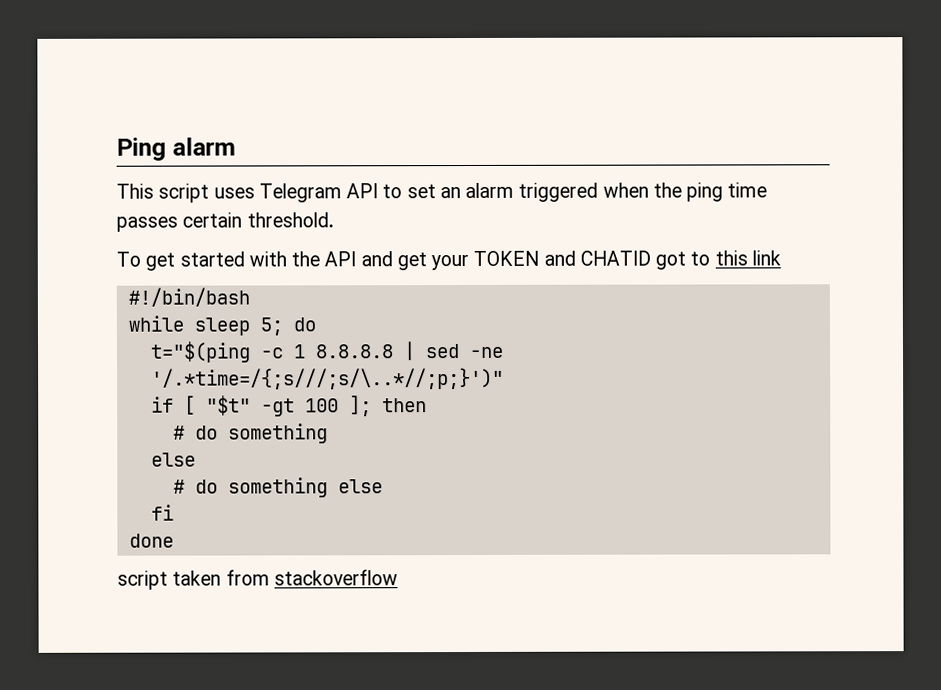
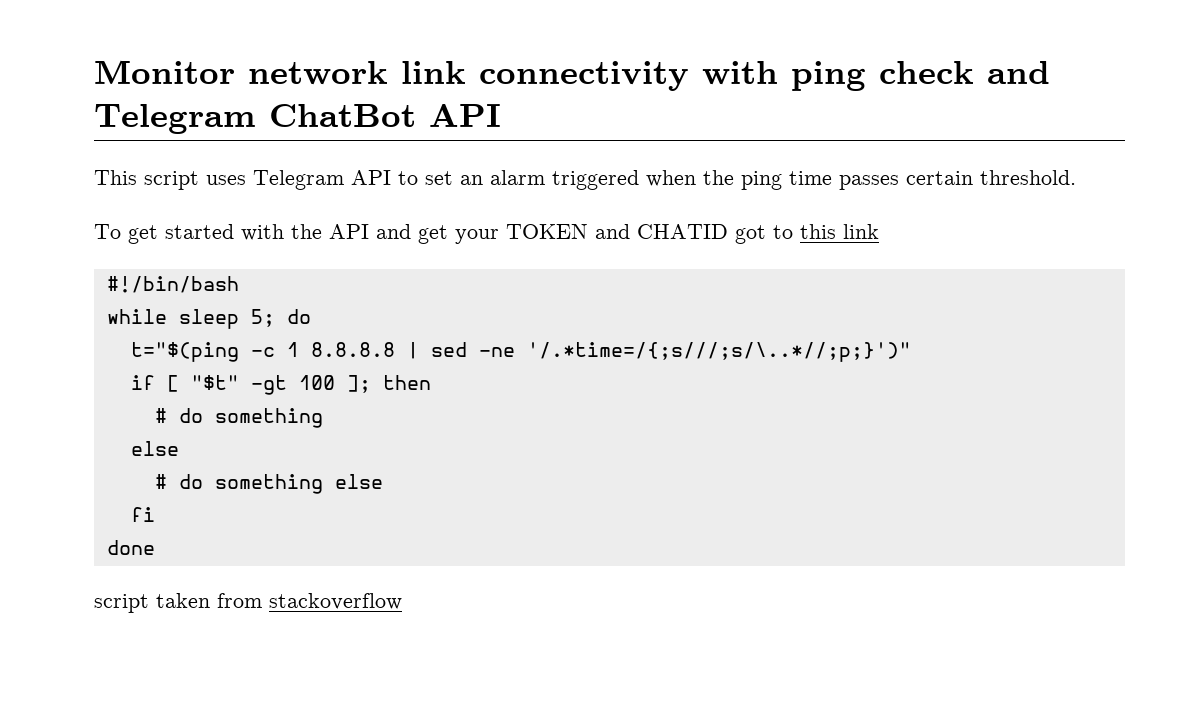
[116,137,236,161] Ping alarm -> [94,60,1050,91] [94,104,501,134] Monitor network link connectivity with ping check and Telegram ChatBot API

